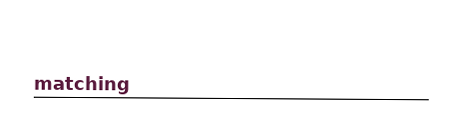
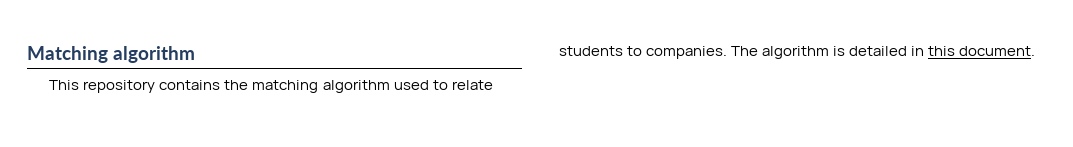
[33,75,130,95] matching -> [27,46,196,63] [49,80,493,93] [559,46,1036,59] Matching algorithm // This repository contains the matching algorithm used to relate students to companies. The algorithm is detailed in this document.

